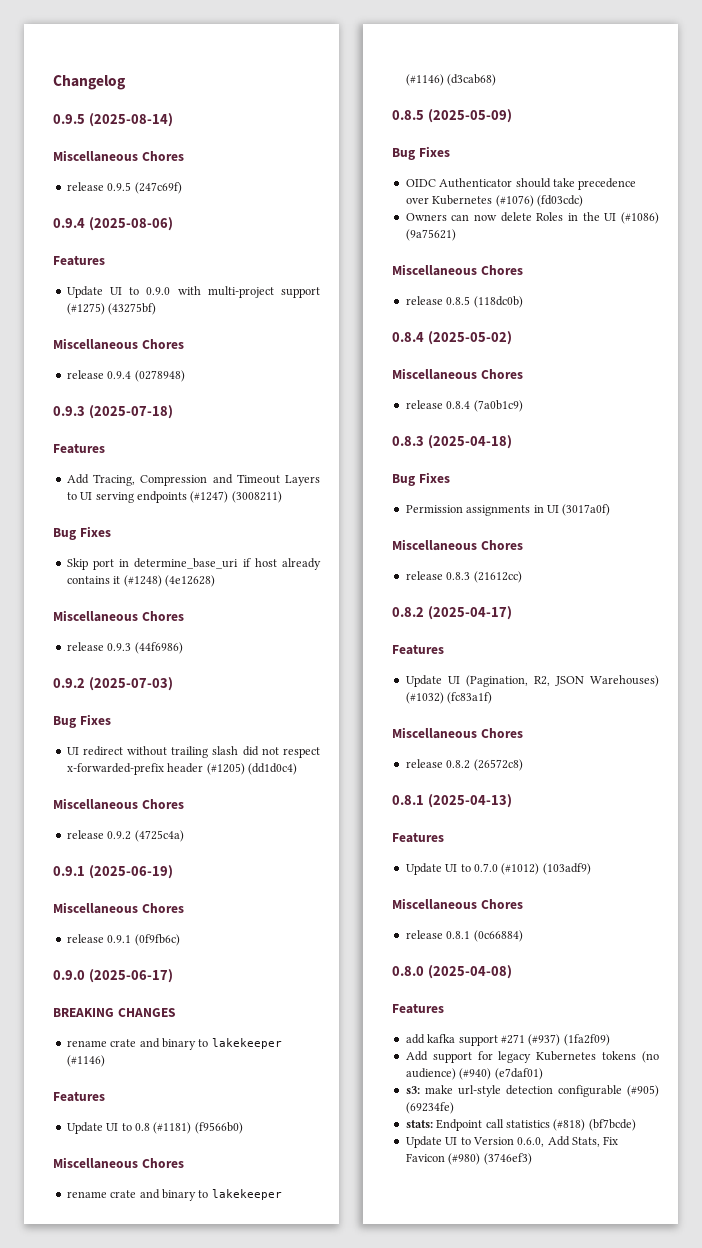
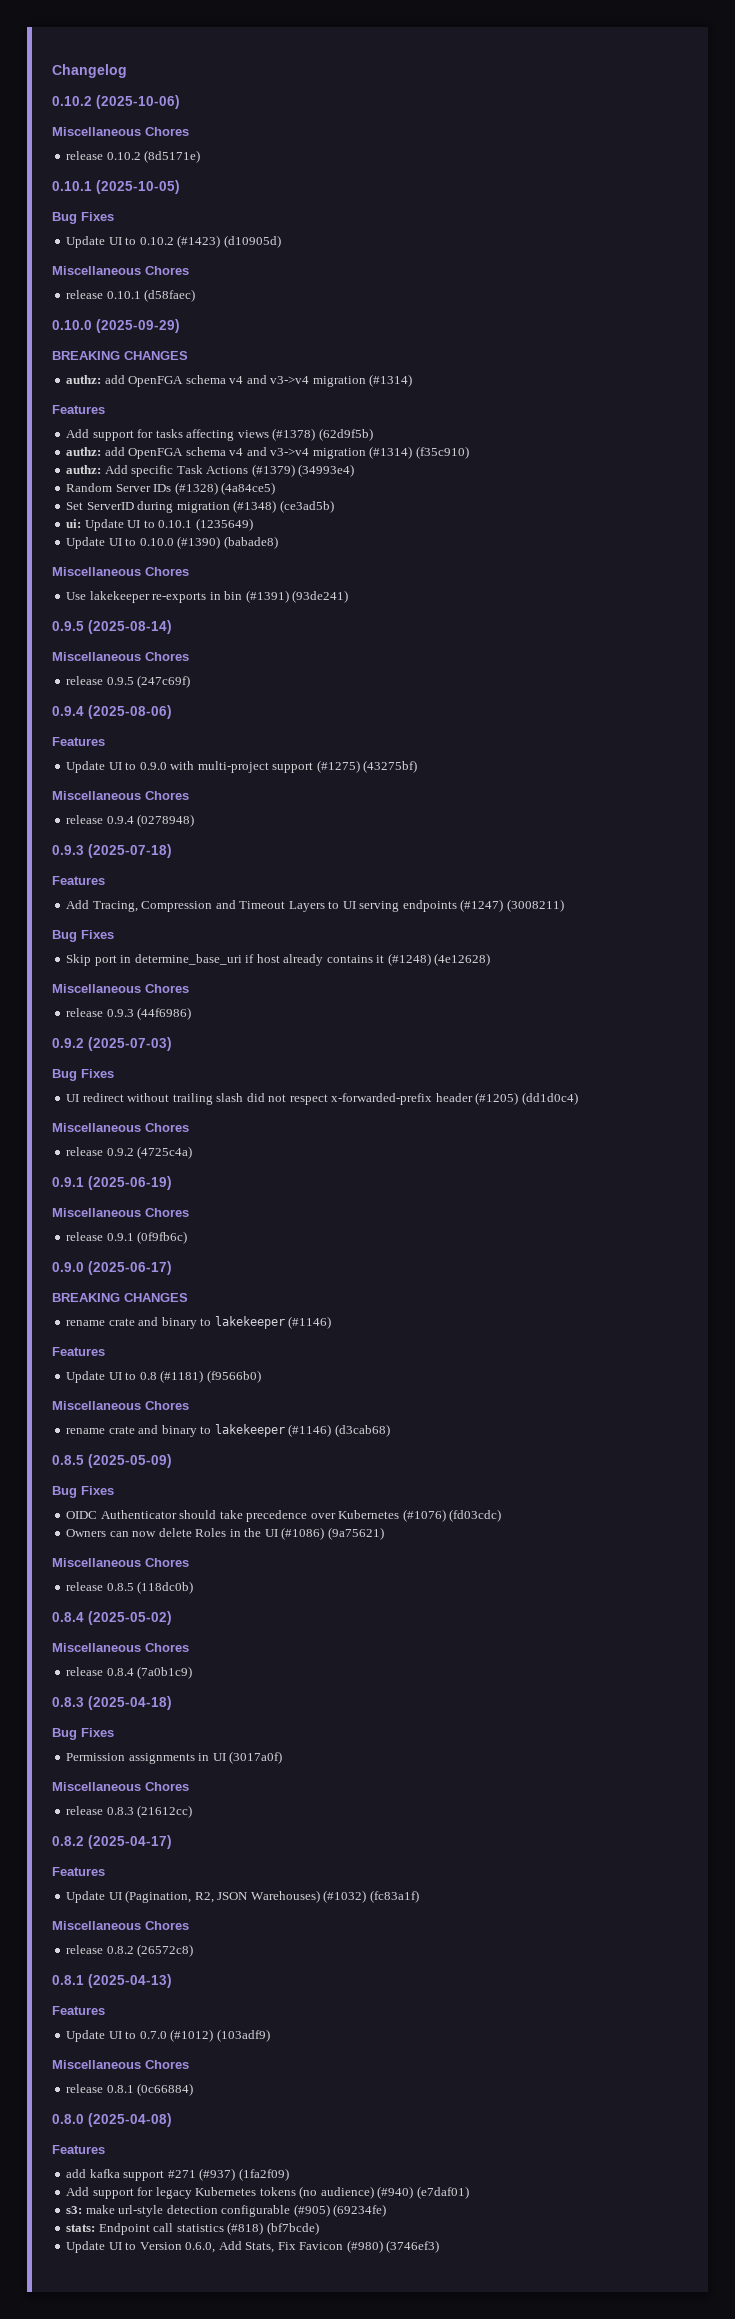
(126, 82) none -> [52,95,180,109] [52,127,189,136] [66,150,201,163] [52,180,180,194] [52,212,114,224] [66,235,281,248] [52,266,189,275] [66,289,196,302] [52,319,180,333] [52,351,188,360] [66,374,413,387] [52,405,105,414] [66,428,373,441] [66,446,469,459] [66,464,355,477] [66,482,276,495] [66,500,334,513] [66,518,253,531] [66,536,278,549] [52,567,189,576] [66,590,349,603] // 0.10.2 (2025-10-06) // Miscellaneous Chores // release 0.10.2 (8d5171e) // 0.10.1 (2025-10-05) // Bug Fixes // Update UI to 0.10.2 (#1423) (d10905d) // Miscellaneous Chores // release 0.10.1 (d58faec) // 0.10.0 (2025-09-29) // BREAKING CHANGES // authz: add OpenFGA schema v4 and v3->v4 migration (#1314) // Features // Add support for tasks affecting views (#1378) (62d9f5b) // authz: add OpenFGA schema v4 and v3->v4 migration (#1314) (f35c910) // authz: Add specific Task Actions (#1379) (34993e4) // Random Server IDs (#1328) (4a84ce5) // Set ServerID during migration (#1348) (ce3ad5b) // ui: Update UI to 0.10.1 (1235649) // Update UI to 0.10.0 (#1390) (babade8) // Miscellaneous Chores // Use lakekeeper re-exports in bin (#1391) (93de241)

